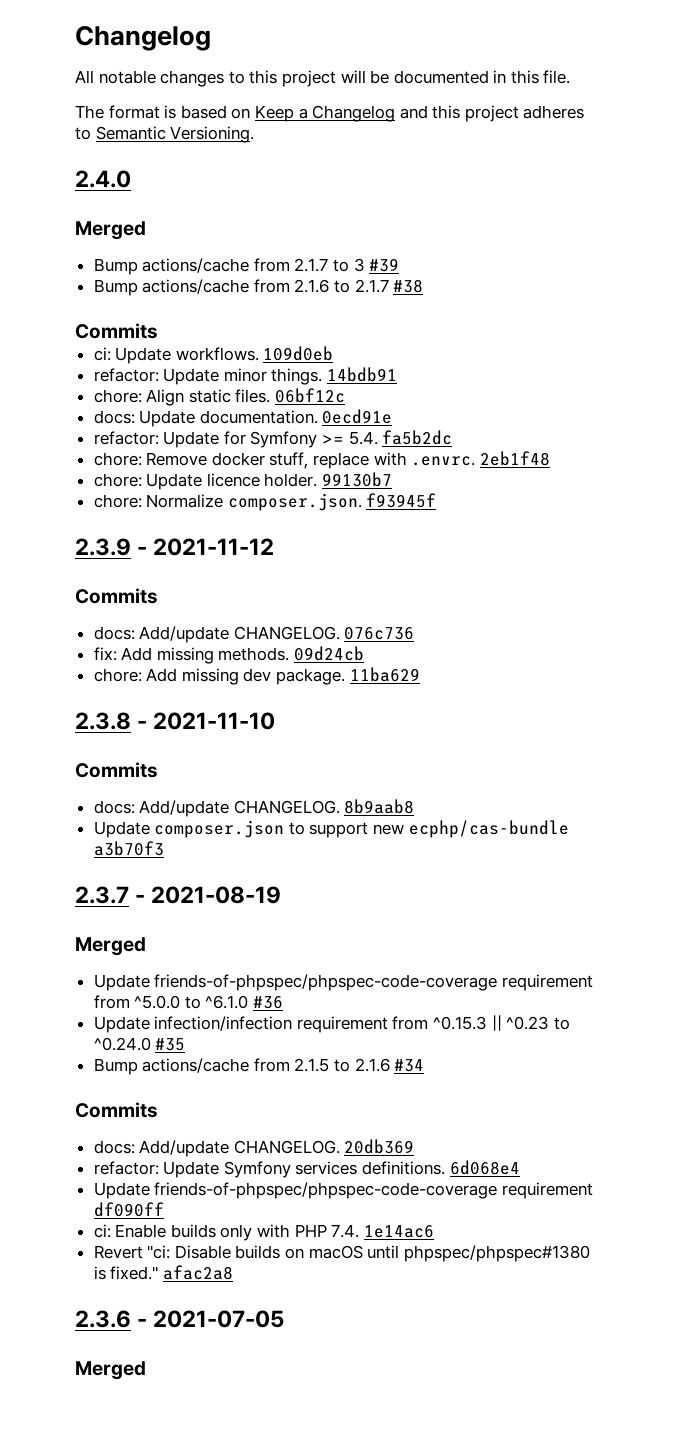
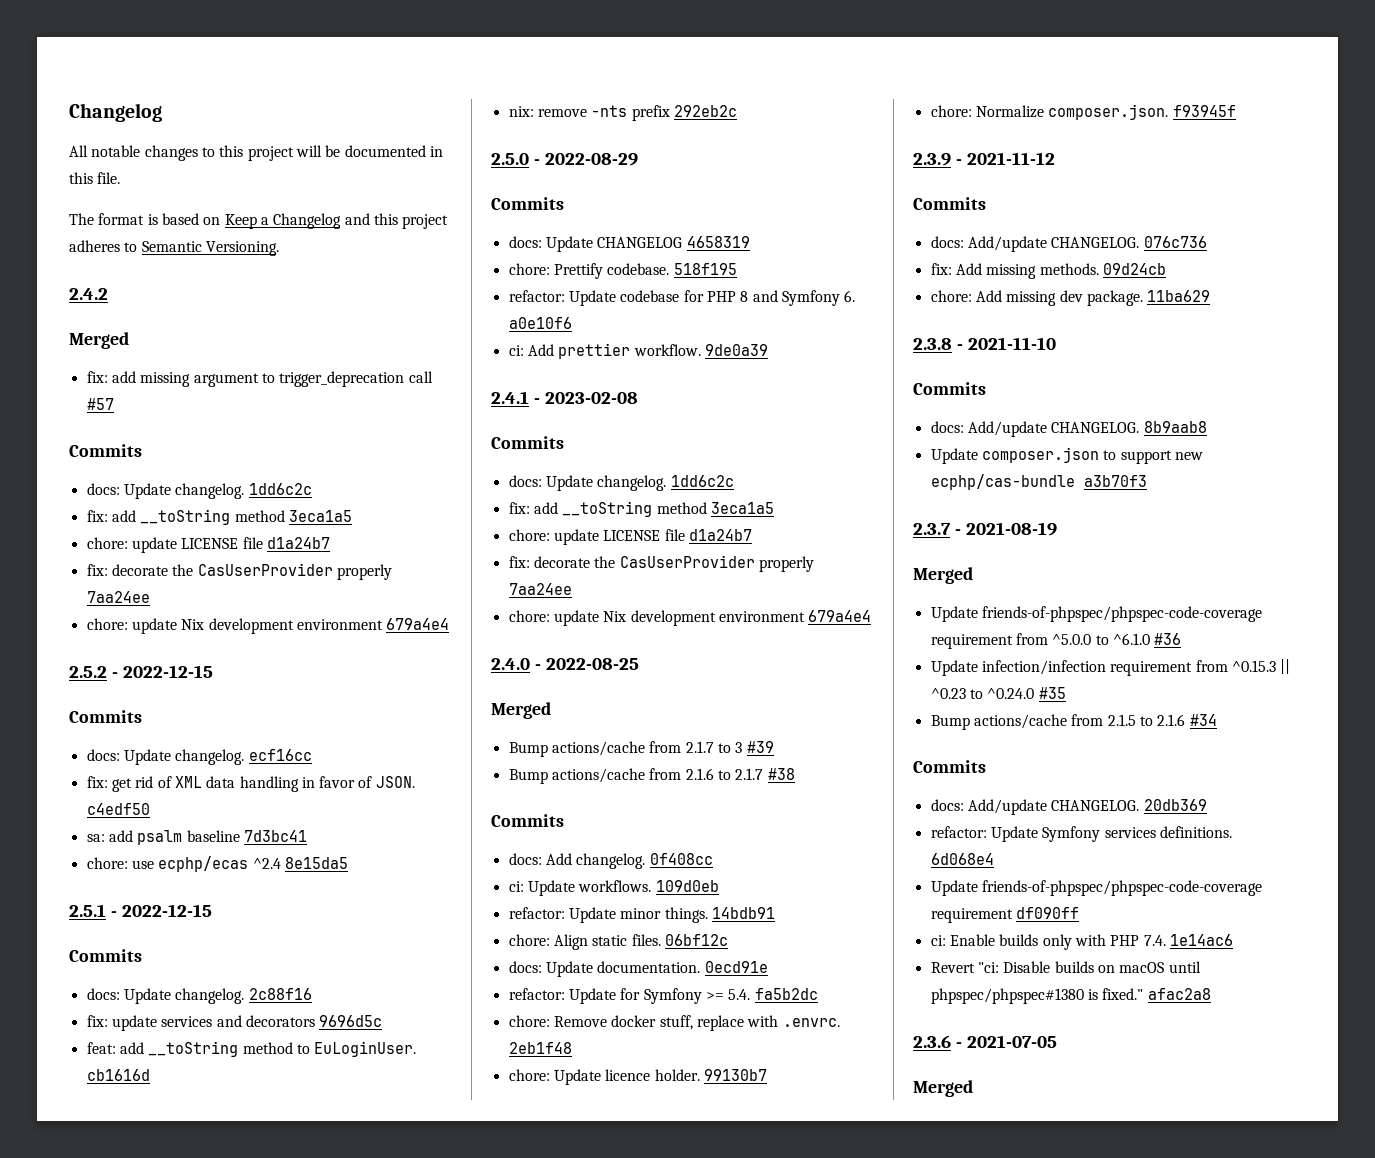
(255, 134) none -> [69,288,108,300] [69,332,129,349] [86,371,433,387] [86,398,114,410] [69,444,142,457] [86,483,312,499] [86,509,352,525] [86,537,330,553] [86,563,392,580] [86,591,150,603] [86,618,450,634] [69,665,213,678] [69,710,142,723] [86,749,312,765] [86,776,415,792] [86,803,150,815] [86,830,307,845] [86,856,348,872] [69,904,212,917] [69,949,142,962] [86,988,312,1004] [86,1015,383,1031] [86,1041,417,1057] [86,1069,150,1081] [508,105,737,121] [491,153,638,166] [491,197,564,210] [508,236,750,252] [508,263,737,279] [508,290,856,306] [508,317,572,329] [508,343,768,359] [491,391,638,404] [491,436,564,449] [508,475,734,491] [508,501,774,517] [508,529,752,545] [508,555,814,572] [508,583,572,595] [508,610,872,626] // 2.4.2 // Merged // fix: add missing argument to trigger_deprecation call #57 // Commits // docs: Update changelog. 1dd6c2c // fix: add __toString method 3eca1a5 // chore: update LICENSE file d1a24b7 // fix: decorate the CasUserProvider properly 7aa24ee // chore: update Nix development environment 679a4e4 // 2.5.2 - 2022-12-15 // Commits // docs: Update changelog. ecf16cc // fix: get rid of XML data handling in favor of JSON. c4edf50 // sa: add psalm baseline 7d3bc41 // chore: use ecphp/ecas ^2.4 8e15da5 // 2.5.1 - 2022-12-15 // Commits // docs: Update changelog. 2c88f16 // fix: update services and decorators 9696d5c // feat: add __toString method to EuLoginUser. cb1616d // nix: remove -nts prefix 292eb2c // 2.5.0 - 2022-08-29 // Commits // docs: Update CHANGELOG 4658319 // chore: Prettify codebase. 518f195 // refactor: Update codebase for PHP 8 and Symfony 6. a0e10f6 // ci: Add prettier workflow. 9de0a39 // 2.4.1 - 2023-02-08 // Commits // docs: Update changelog. 1dd6c2c // fix: add __toString method 3eca1a5 // chore: update LICENSE file d1a24b7 // fix: decorate the CasUserProvider properly 7aa24ee // chore: update Nix development environment 679a4e4
(131, 179) none -> [534,658,639,670] - 2022-08-25
(158, 331) none -> [508,853,713,869] // docs: Add changelog. 0f408cc

